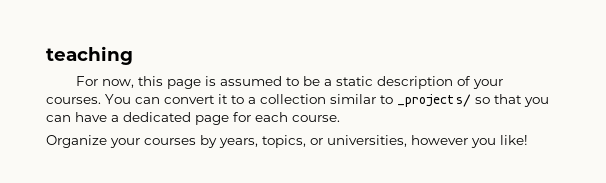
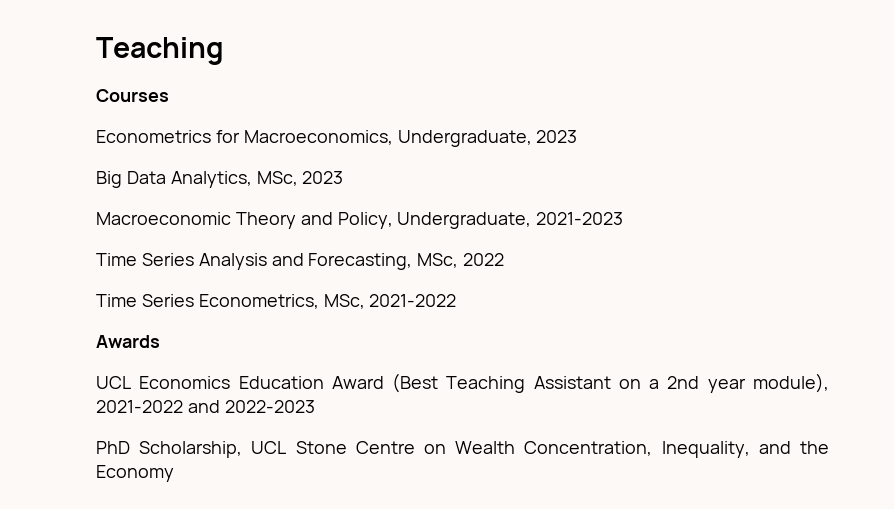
[46,46,133,65] [75,76,503,89] [46,94,549,107] [46,112,340,125] [46,135,528,148] teaching // For now, this page is assumed to be a static description of your courses. You can convert it to a collection similar to _projects/ so that you can have a dedicated page for each course. // Organize your courses by years, topics, or universities, however you like! -> [96,37,224,65] [96,89,169,102] [96,130,578,147] [96,171,344,188] [96,212,624,229] [96,253,505,270] [96,294,457,309] [96,335,160,348] [96,373,829,393] [96,400,315,413] [96,441,829,458] [96,465,174,482] Teaching // Courses // Econometrics for Macroeconomics, Undergraduate, 2023 // Big Data Analytics, MSc, 2023 // Macroeconomic Theory and Policy, Undergraduate, 2021-2023 // Time Series Analysis and Forecasting, MSc, 2022 // Time Series Econometrics, MSc, 2021-2022 // Awards // UCL Economics Education Award (Best Teaching Assistant on a 2nd year module), 2021-2022 and 2022-2023 // PhD Scholarship, UCL Stone Centre on Wealth Concentration, Inequality, and the Economy

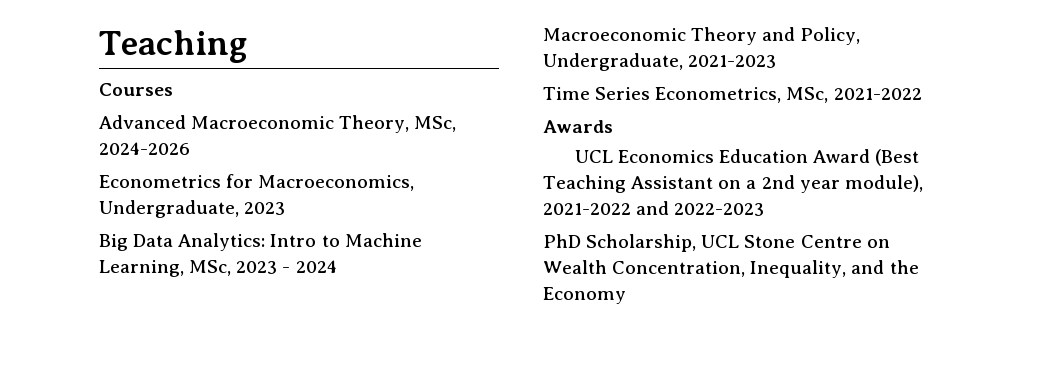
(169, 95) none -> [99,115,457,133] [99,142,190,155] // Advanced Macroeconomic Theory, MSc, 2024-2026
[170,171,252,188] Analytics, -> [178,233,422,251] [99,260,184,277] Analytics: Intro to Machine Learning,
(344, 177) none -> [282,260,337,273] - 2024
[96,253,505,270] // Time Series Analysis and Forecasting, MSc, 2022 -> (777, 61) none

